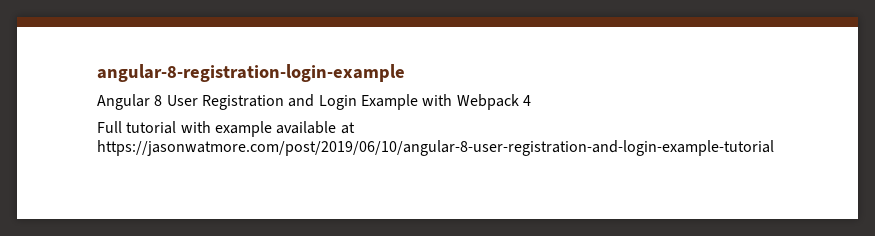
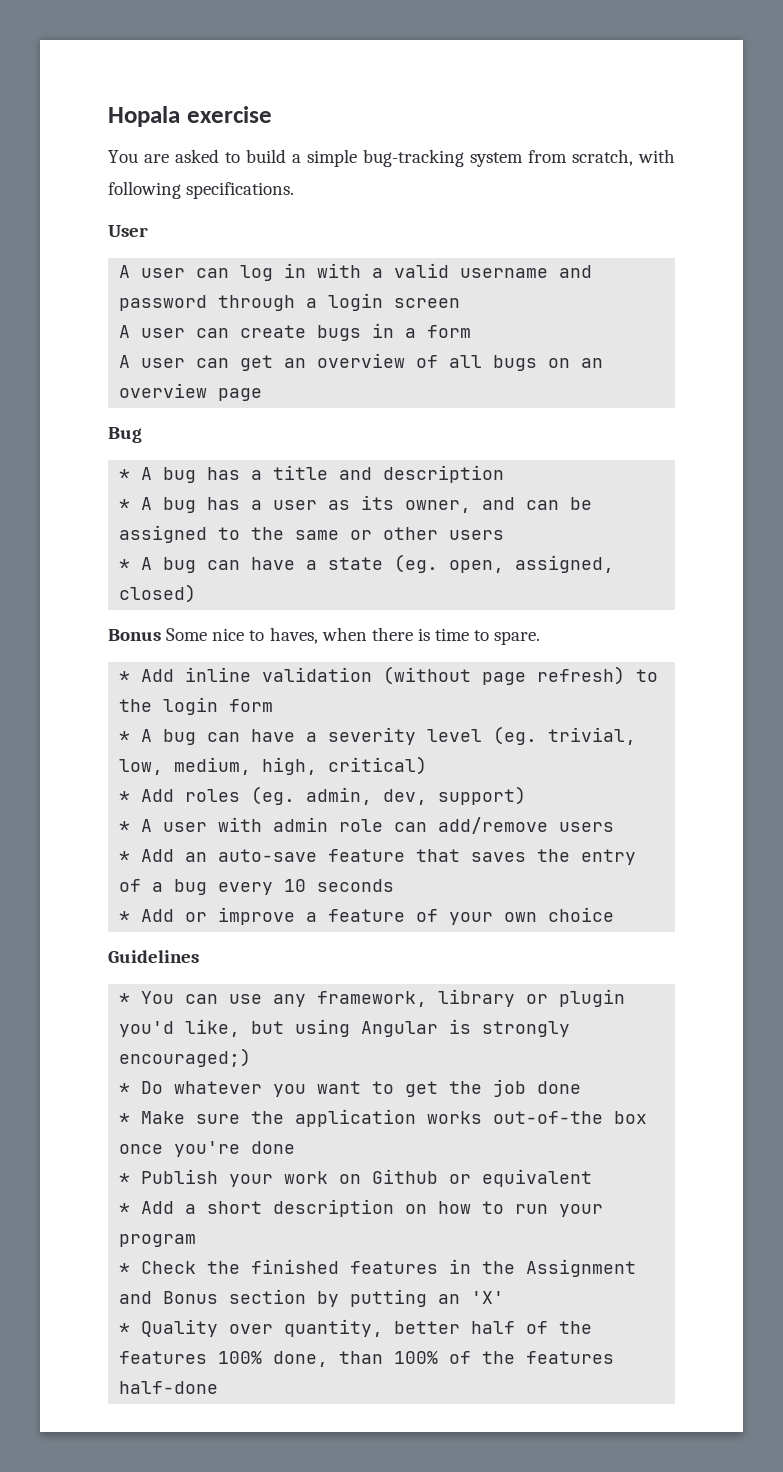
[97,64,405,82] [97,94,531,110] [97,121,355,137] [97,140,774,156] angular-8-registration-login-example // Angular 8 User Registration and Login Example with Webpack 4 // Full tutorial with example available at https://jasonwatmore.com/post/2019/06/10/angular-8-user-registration-and-login-example-tutorial -> [108,106,272,127] [108,149,675,167] [108,181,295,199] [108,225,148,237] [119,263,593,281] [119,293,461,311] [119,323,472,341] [119,353,604,371] [119,383,263,401] [108,427,142,443] [119,465,505,483] [119,495,593,513] [119,525,505,543] [119,554,615,573] [119,584,197,603] [108,627,541,645] [119,666,659,685] [119,697,274,715] [119,726,637,745] [119,756,428,775] [119,786,527,805] [119,817,615,834] [119,849,637,865] [119,879,395,895] [119,907,615,925] [108,950,199,963] [119,989,626,1007] [119,1019,571,1037] [119,1048,252,1067] [119,1079,582,1097] [119,1109,648,1127] [119,1141,296,1157] [119,1169,593,1187] [119,1199,604,1217] [119,1234,197,1247] [119,1259,637,1277] [119,1289,505,1307] [119,1319,593,1337] [119,1351,615,1367] [119,1381,219,1394] Hopala exercise // You are asked to build a simple bug-tracking system from scratch, with following specifications. // User // A user can log in with a valid username and password through a login screen // A user can create bugs in a form // A user can get an overview of all bugs on an overview page // Bug // * A bug has a title and description // * A bug has a user as its owner, and can be assigned to the same or other users // * A bug can have a state (eg. open, assigned, closed) // Bonus Some nice to haves, when there is time to spare. // * Add inline validation (without page refresh) to the login form // * A bug can have a severity level (eg. trivial, low, medium, high, critical) // * Add roles (eg. admin, dev, support) // * A user with admin role can add/remove users // * Add an auto-save feature that saves the entry of a bug every 10 seconds // * Add or improve a feature of your own choice // Guidelines // * You can use any framework, library or plugin you'd like, but using Angular is strongly encouraged;) // * Do whatever you want to get the job done // * Make sure the application works out-of-the box once you're done // * Publish your work on Github or equivalent // * Add a short description on how to run your program // * Check the finished features in the Assignment and Bonus section by putting an 'X' // * Quality over quantity, better half of the features 100% done, than 100% of the features half-done

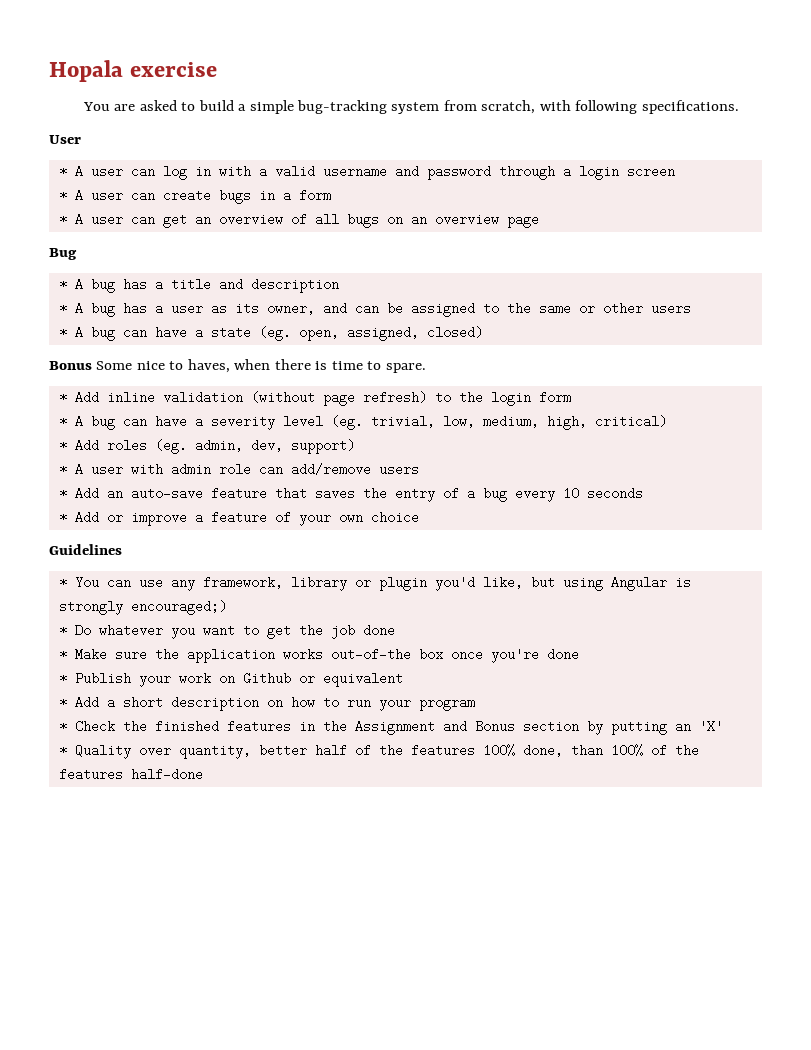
(148, 231) none -> [58,165,67,178] *
(461, 303) none -> [58,189,67,202] *
(472, 331) none -> [58,213,67,226] *

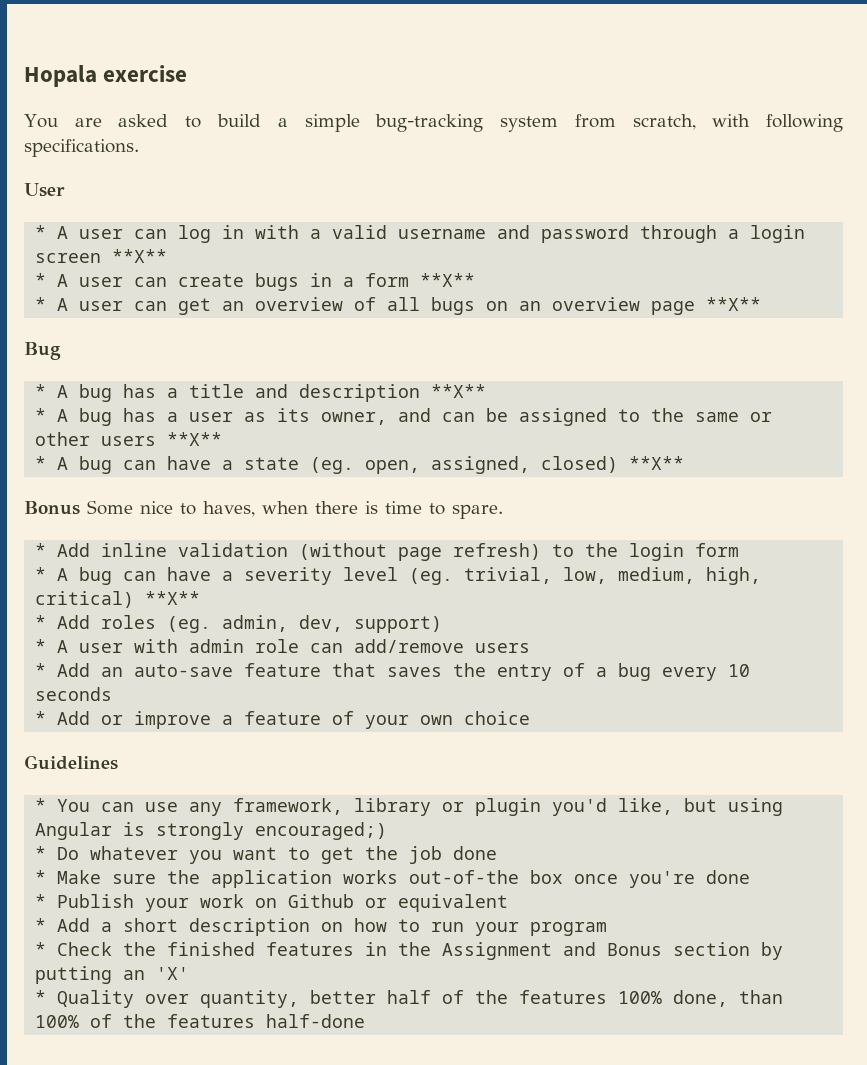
(675, 171) none -> [112,249,168,263] **X**
(331, 195) none -> [420,273,476,287] **X**
(539, 220) none -> [706,297,762,311] **X**
(339, 285) none -> [431,384,487,398] **X**
(691, 308) none -> [167,432,223,446] **X**
(483, 332) none -> [629,456,685,470] **X**
(667, 421) none -> [145,591,201,605] **X**

